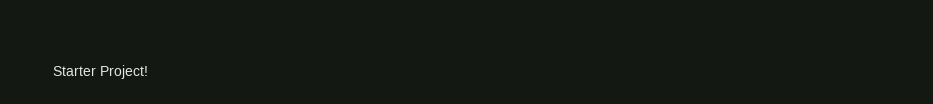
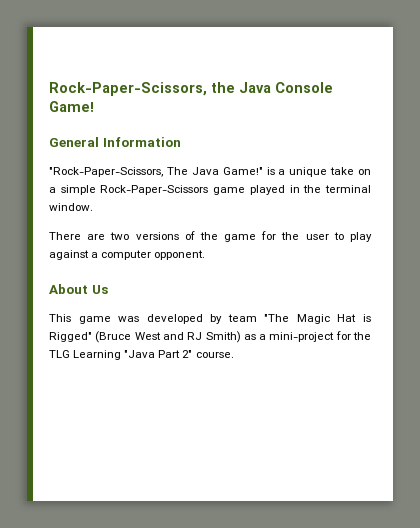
[53,65,148,79] Starter Project! -> [49,82,333,96] [49,101,94,112] [49,137,181,147] [49,167,371,177] [49,185,372,195] [49,203,93,211] [49,231,372,242] [49,250,206,260] [49,284,108,294] [49,314,371,324] [49,331,372,343] [49,350,234,360] Rock-Paper-Scissors, the Java Console Game! // General Information // "Rock-Paper-Scissors, The Java Game!" is a unique take on a simple Rock-Paper-Scissors game played in the terminal window. // There are two versions of the game for the user to play against a computer opponent. // About Us // This game was developed by team "The Magic Hat is Rigged" (Bruce West and RJ Smith) as a mini-project for the TLG Learning "Java Part 2" course.

